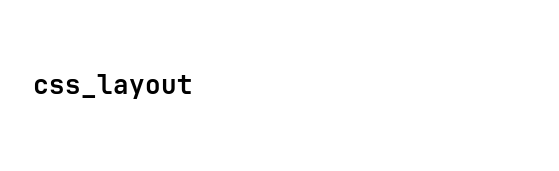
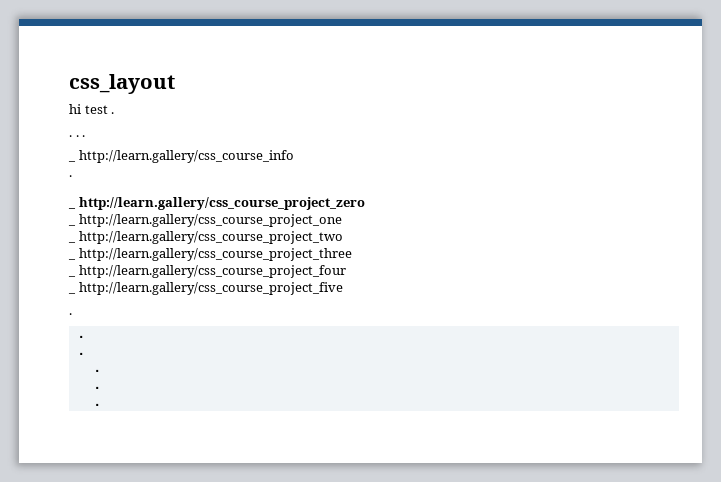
(193, 86) none -> [69,104,115,114] [69,135,86,137] [68,150,294,163] [69,175,72,177] [68,197,365,210] [68,214,342,227] [68,231,343,244] [68,248,352,261] [68,265,346,278] [68,282,343,295] [69,313,72,315] [76,335,85,338] [76,352,85,355] [92,369,101,372] [92,386,101,389] [92,403,101,406] // hi test . // . . . // _ http://learn.gallery/css_course_info // . // _ http://learn.gallery/css_course_project_zero // _ http://learn.gallery/css_course_project_one // _ http://learn.gallery/css_course_project_two // _ http://learn.gallery/css_course_project_three // _ http://learn.gallery/css_course_project_four // _ http://learn.gallery/css_course_project_five // . // . // . // . // . // .

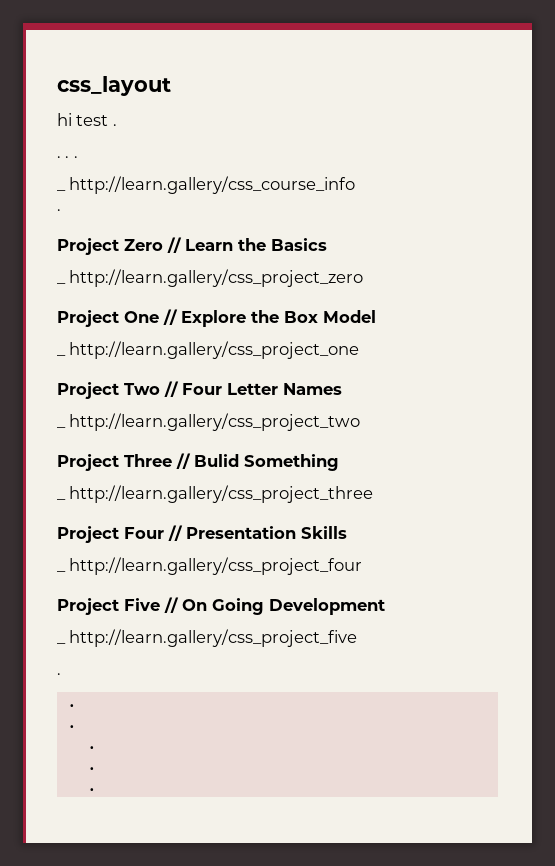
[68,197,365,210] [68,214,342,227] [68,231,343,244] [68,248,352,261] [68,265,346,278] [68,282,343,295] _ http://learn.gallery/css_course_project_zero // _ http://learn.gallery/css_course_project_one // _ http://learn.gallery/css_course_project_two // _ http://learn.gallery/css_course_project_three // _ http://learn.gallery/css_course_project_four // _ http://learn.gallery/css_course_project_five -> [57,237,327,255] [57,269,364,287] [57,309,376,327] [57,341,360,359] [57,381,342,399] [57,413,361,431] [57,453,339,471] [57,485,374,503] [57,525,347,543] [57,557,363,575] [57,597,385,615] [57,629,358,647] Project Zero // Learn the Basics // _ http://learn.gallery/css_project_zero // Project One // Explore the Box Model // _ http://learn.gallery/css_project_one // Project Two // Four Letter Names // _ http://learn.gallery/css_project_two // Project Three // Bulid Something // _ http://learn.gallery/css_project_three // Project Four // Presentation Skills // _ http://learn.gallery/css_project_four // Project Five // On Going Development // _ http://learn.gallery/css_project_five

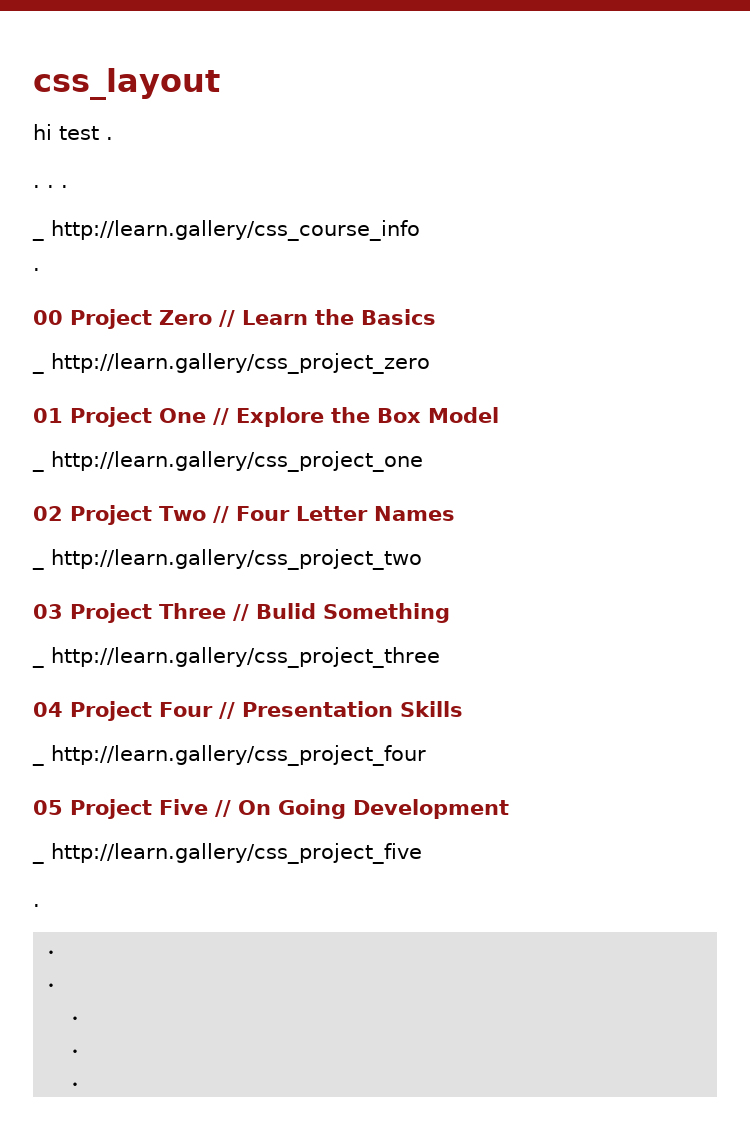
(61, 210) none -> [33,310,63,325] 00
(364, 278) none -> [33,408,63,423] 01
(360, 350) none -> [33,506,63,521] 02
(361, 422) none -> [33,604,63,619] 03
(374, 494) none -> [33,702,63,717] 04
(363, 566) none -> [33,800,63,815] 05

